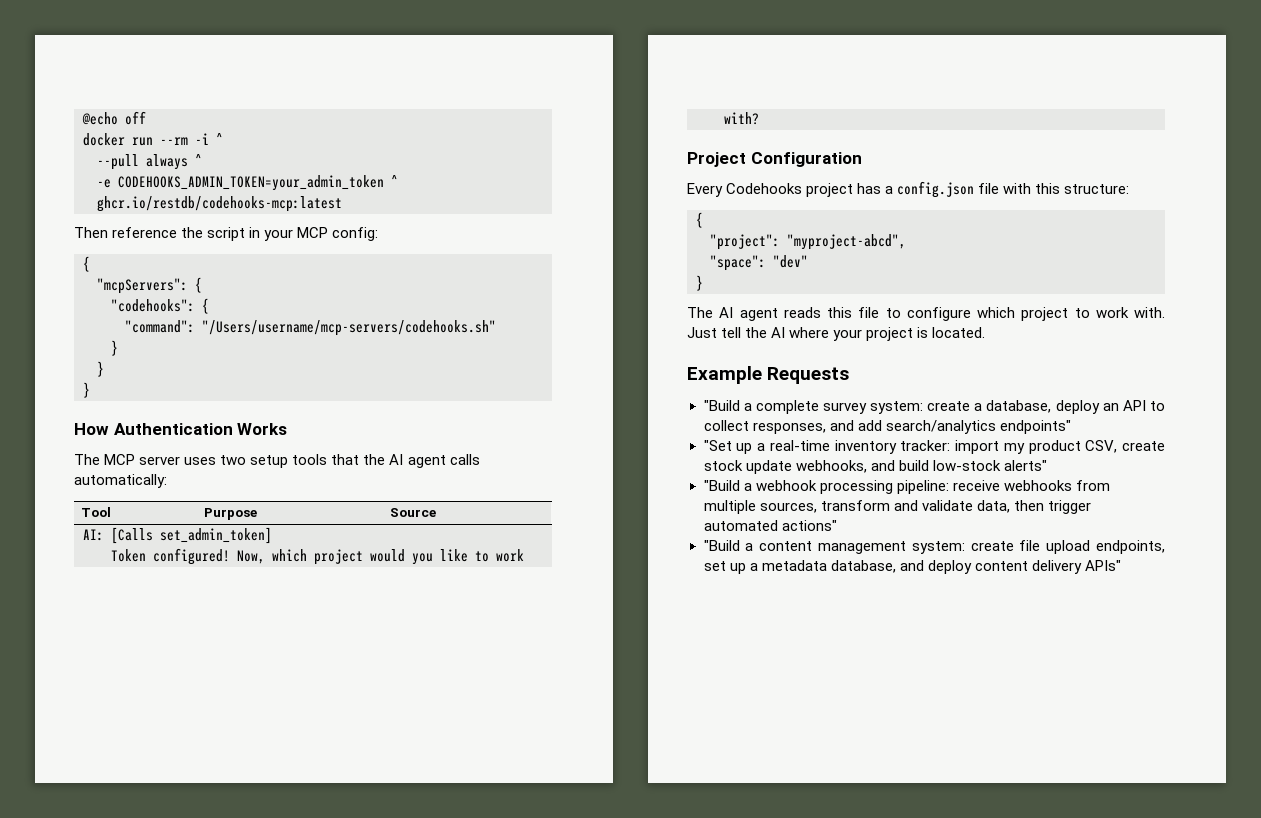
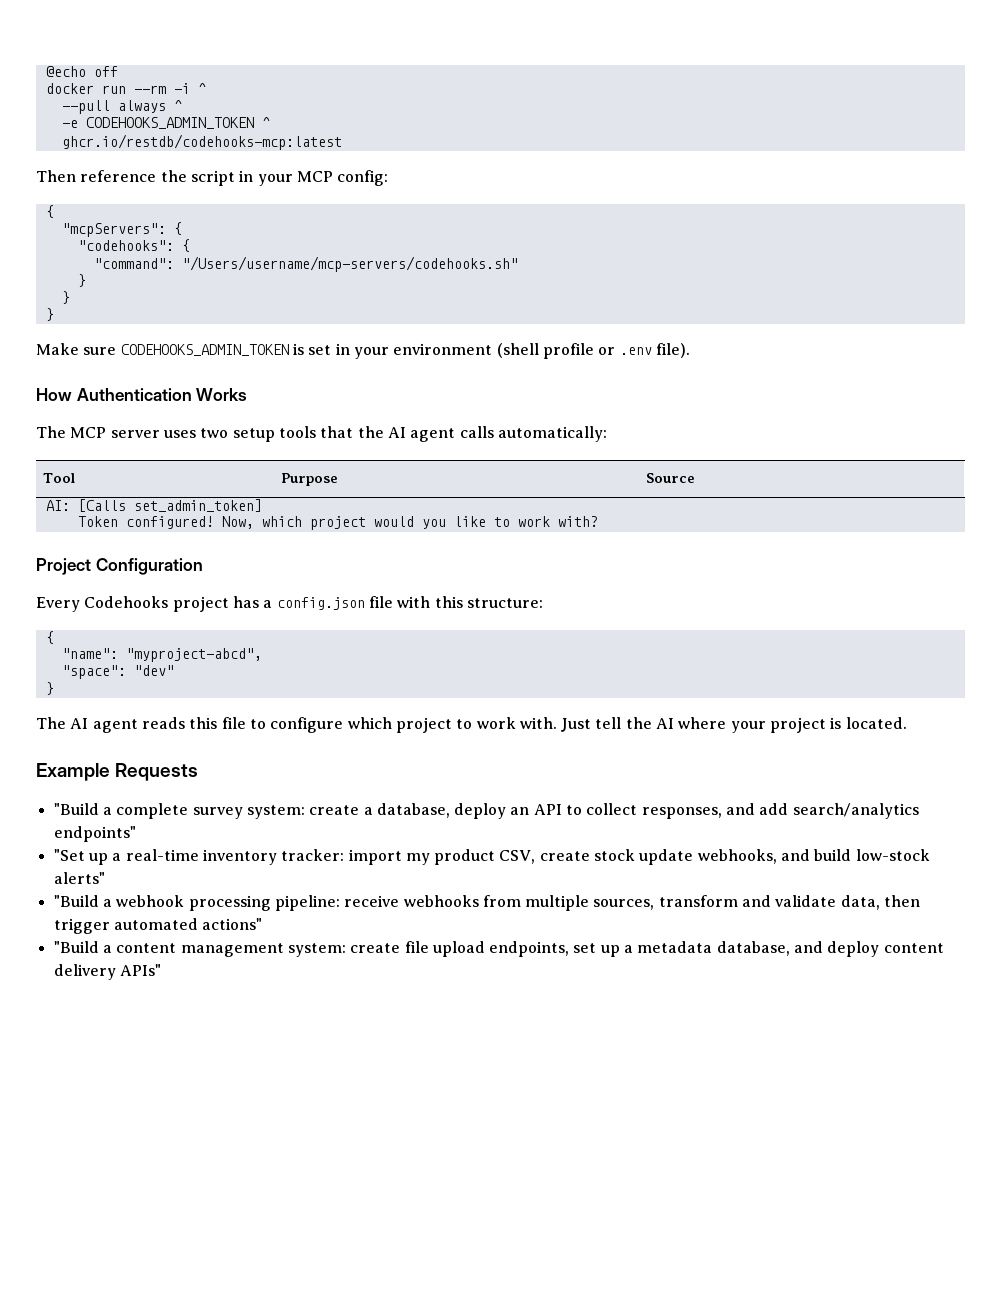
[118,175,384,191] CODEHOOKS_ADMIN_TOKEN=your_admin_token -> [85,117,254,129] CODEHOOKS_ADMIN_TOKEN
(90, 390) none -> [36,343,690,359] // Make sure CODEHOOKS_ADMIN_TOKEN is set in your environment (shell profile or .env file).
[710,234,780,250] "project": -> [61,648,118,659] "name":

